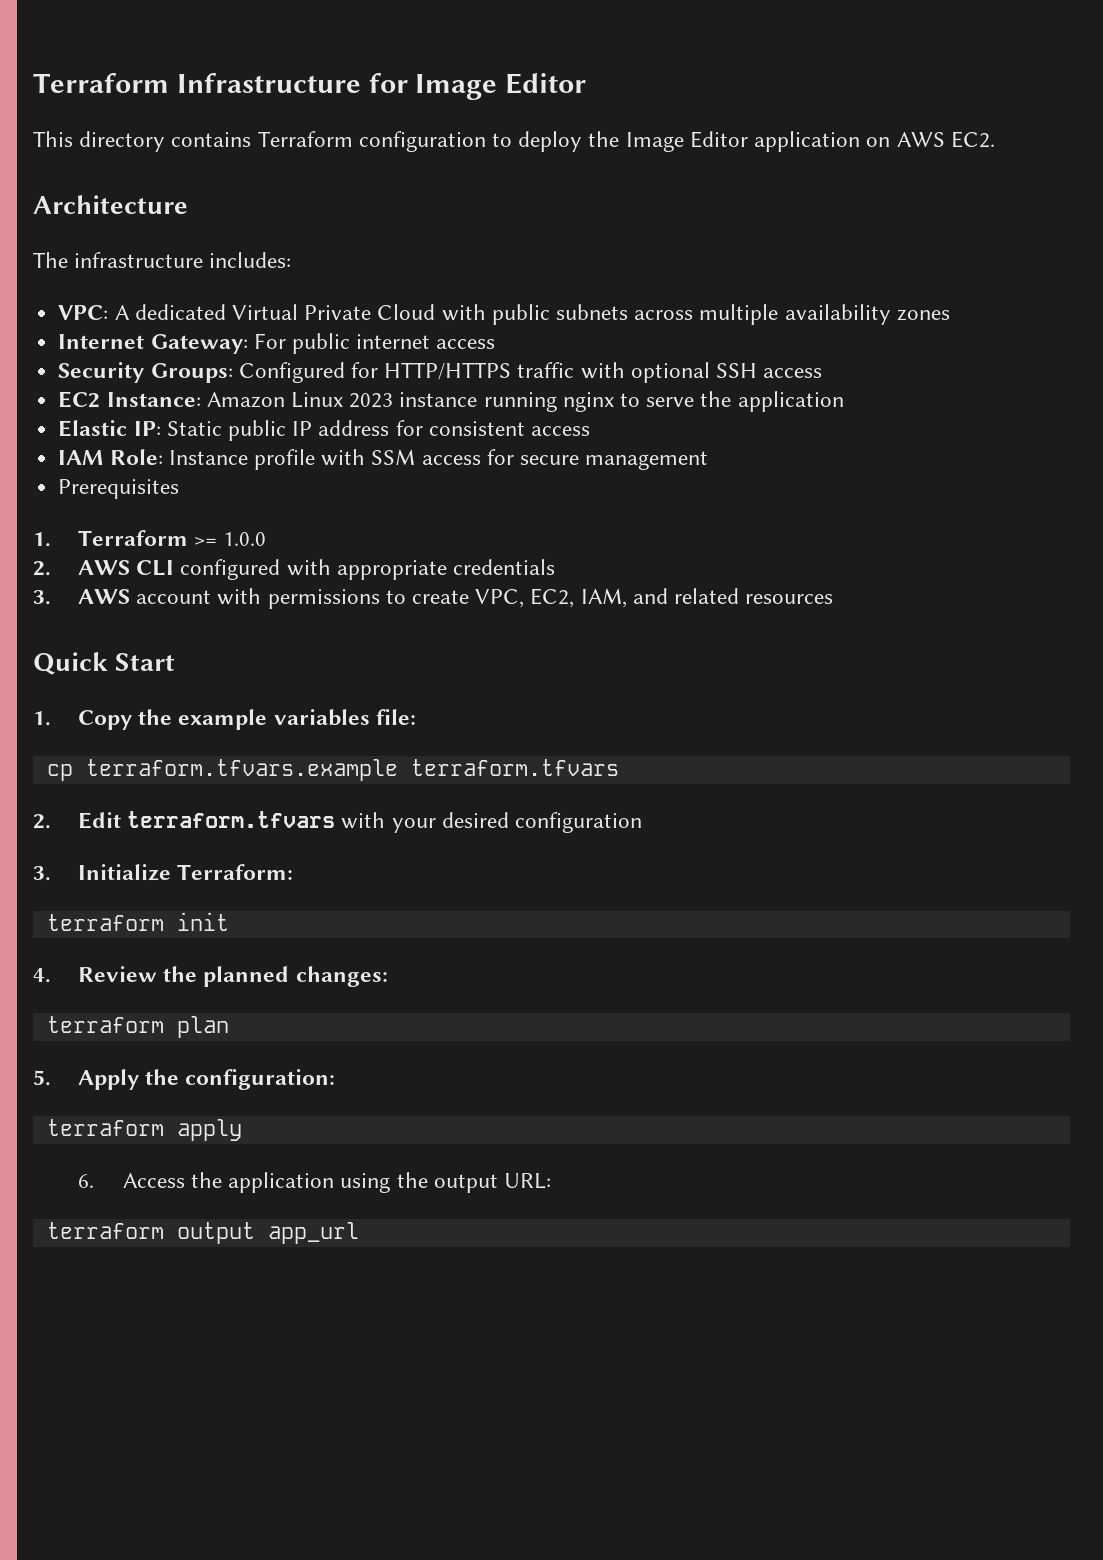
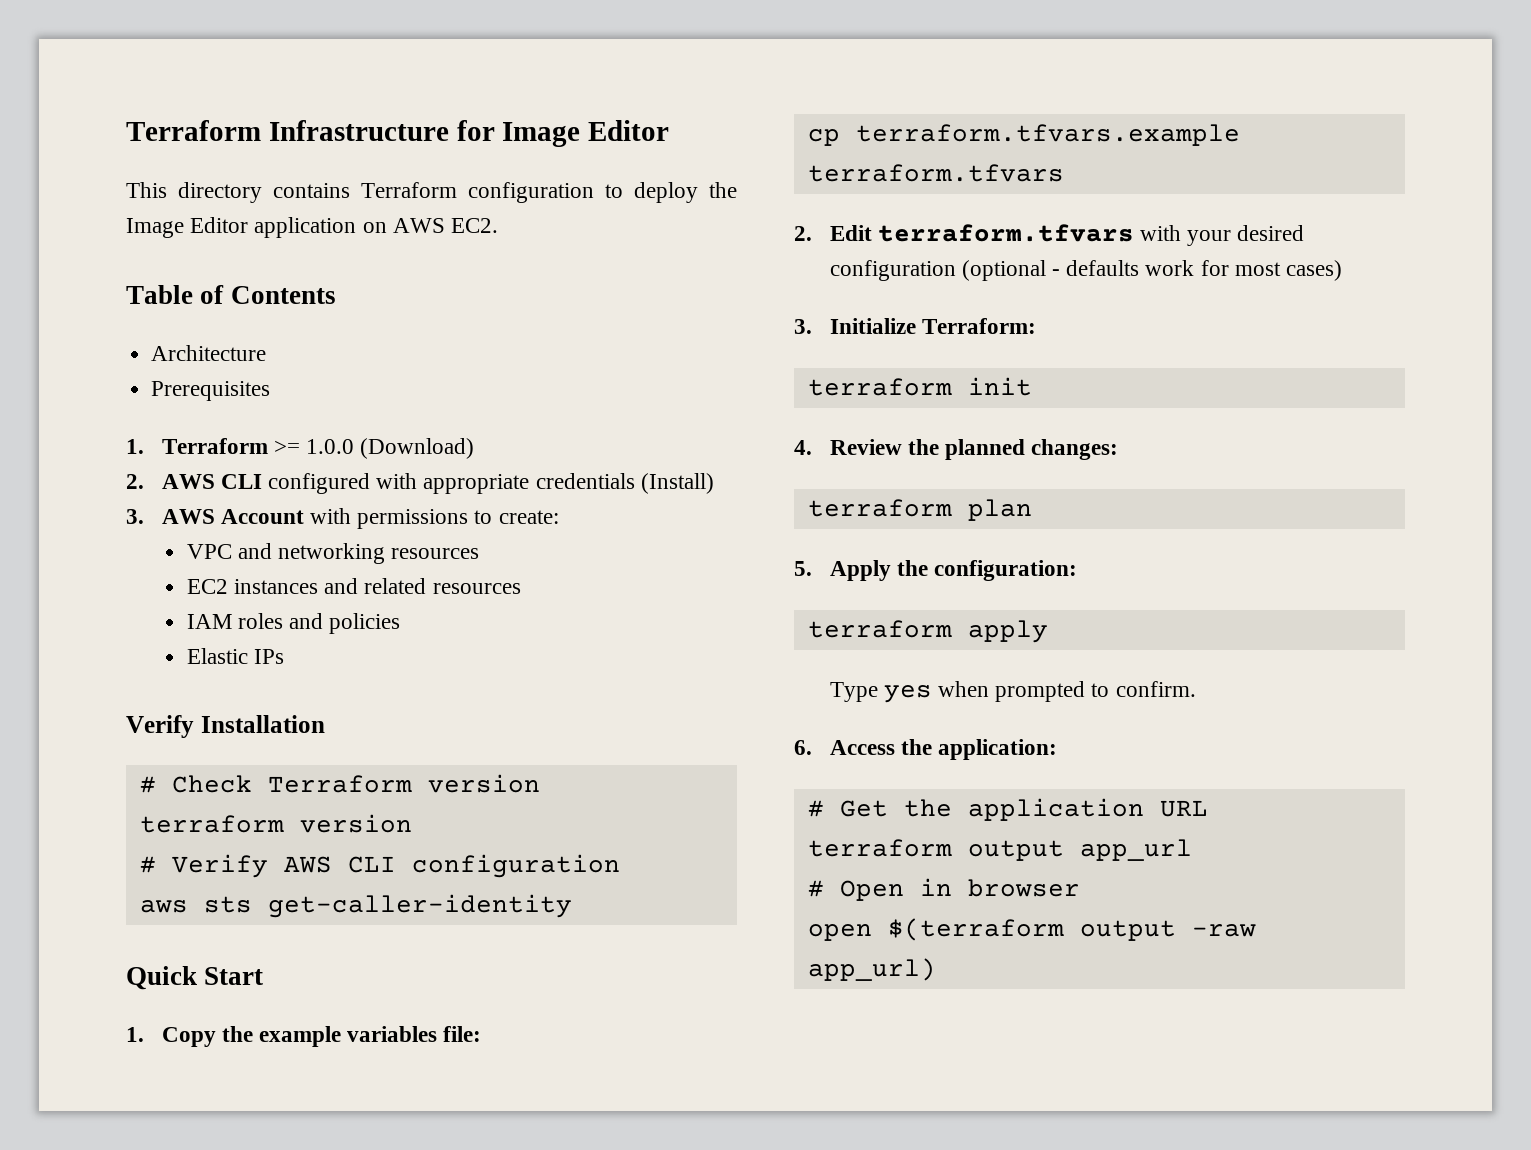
[33,195,188,214] [33,252,292,268] [58,304,950,325] [58,333,496,354] [58,362,823,383] [58,391,844,412] [58,420,590,441] [58,449,709,470] Architecture // The infrastructure includes: // VPC: A dedicated Virtual Private Cloud with public subnets across multiple availability zones // Internet Gateway: For public internet access // Security Groups: Configured for HTTP/HTTPS traffic with optional SSH access // EC2 Instance: Amazon Linux 2023 instance running nginx to serve the application // Elastic IP: Static public IP address for consistent access // IAM Role: Instance profile with SSM access for secure management -> [126,285,336,304] [151,345,267,361] Table of Contents // Architecture
(267, 539) none -> [360,438,475,459] (Download)
(555, 567) none -> [640,473,714,494] (Install)
[136,590,212,604] account -> [220,509,304,524] Account
[411,588,834,608] create VPC, EC2, IAM, and related resources -> [498,510,559,524] [186,543,480,564] [186,578,521,594] [186,613,401,634] [186,648,285,664] [126,715,325,738] [139,774,540,793] [139,814,412,833] [139,854,620,878] [139,894,572,918] create: // VPC and networking resources // EC2 instances and related resources // IAM roles and policies // Elastic IPs // Verify Installation // # Check Terraform version // terraform version // # Verify AWS CLI configuration // aws sts get-caller-identity
(642, 822) none -> [961,260,1343,281] (optional - defaults work for most cases)
[77,1172,552,1193] [46,1222,359,1244] 6. Access the application using the output URL: // terraform output app_url -> [829,681,1196,703] [794,739,1057,760] [807,798,1208,821] [807,839,1192,861] [807,878,1080,901] [807,918,1256,941] [807,958,936,981] Type yes when prompted to confirm. // 6. Access the application: // # Get the application URL // terraform output app_url // # Open in browser // open $(terraform output -raw app_url)

